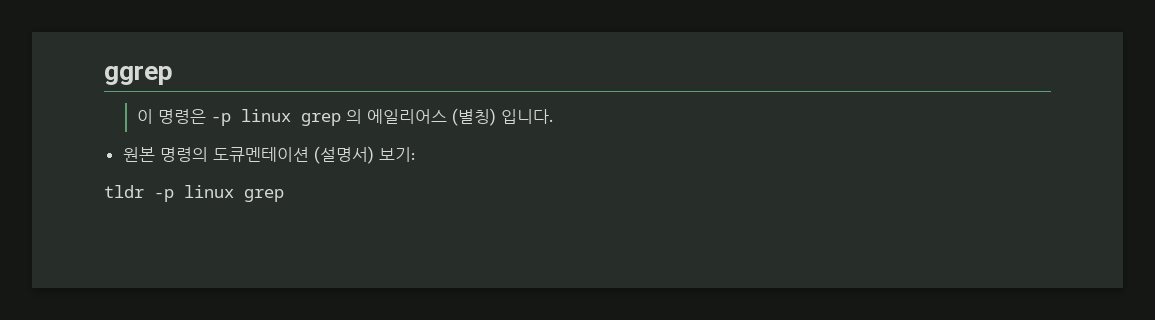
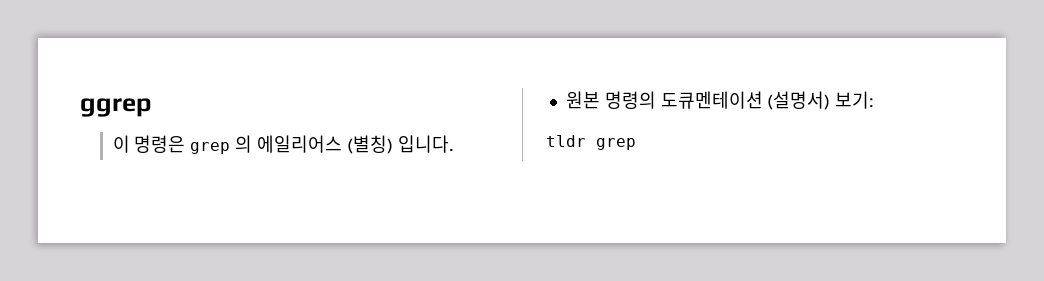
[210,109,291,126] -p linux -> (186, 144) none
[154,185,234,202] -p linux -> (586, 141) none

